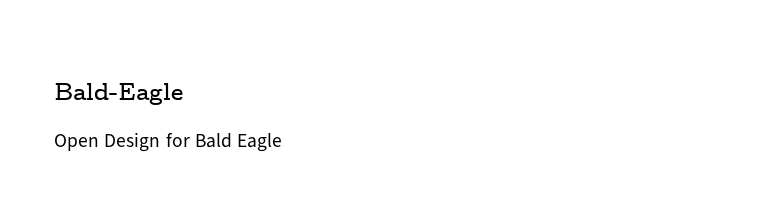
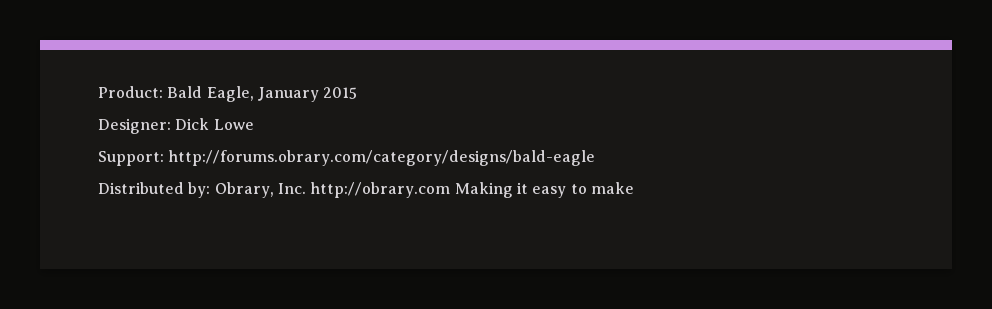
[54,83,183,105] [54,132,283,152] Bald-Eagle // Open Design for Bald Eagle -> [98,86,358,102] [98,118,254,134] [98,150,596,166] [98,182,634,198] Product: Bald Eagle, January 2015 // Designer: Dick Lowe // Support: http://forums.obrary.com/category/designs/bald-eagle // Distributed by: Obrary, Inc. http://obrary.com Making it easy to make

